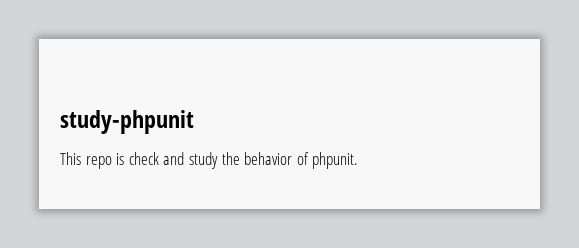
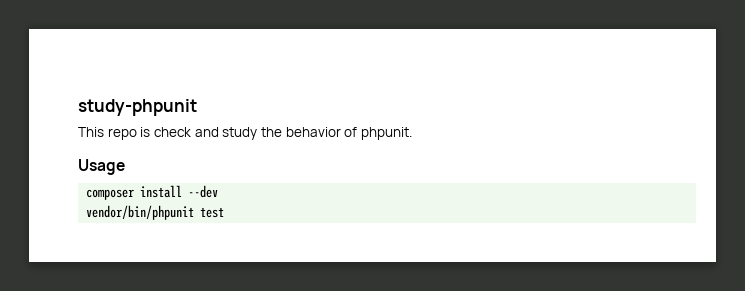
(359, 160) none -> [78,159,125,175] [86,185,219,200] [86,205,225,220] // Usage // composer install --dev // vendor/bin/phpunit test

